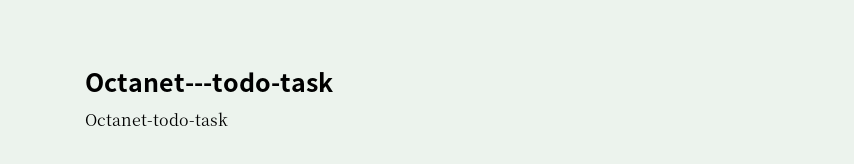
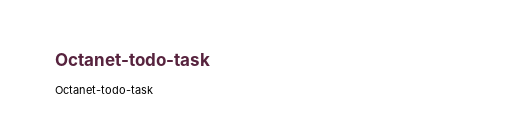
[85,72,333,92] Octanet---todo-task -> [55,53,210,66] Octanet-todo-task

